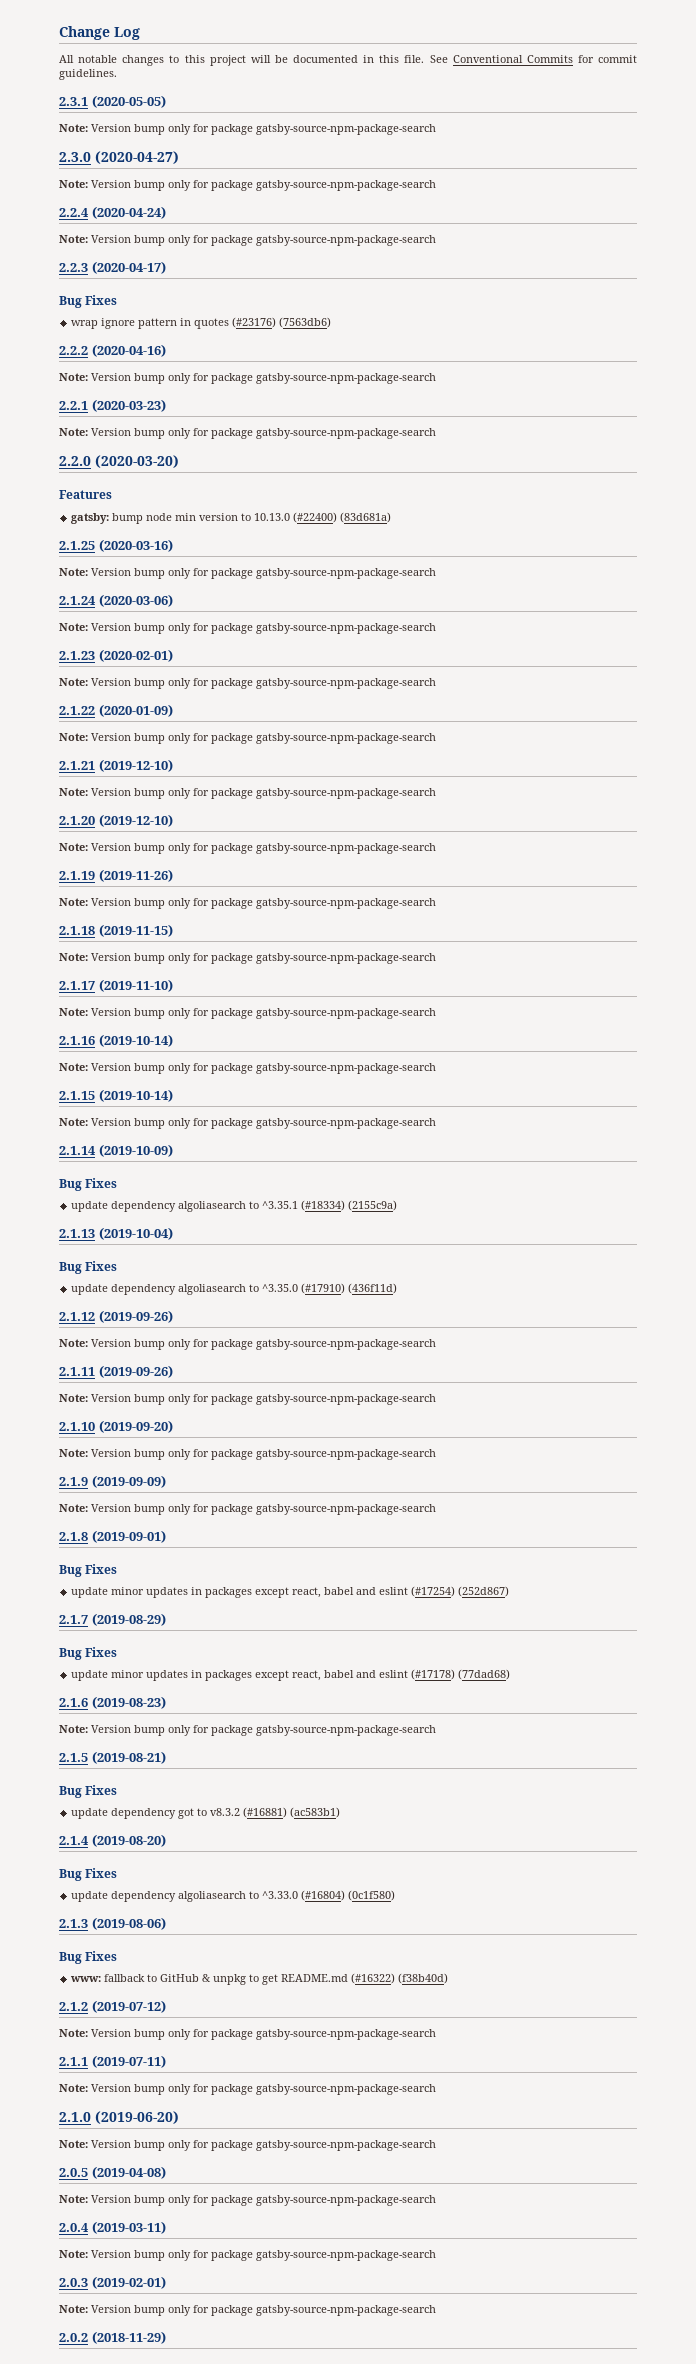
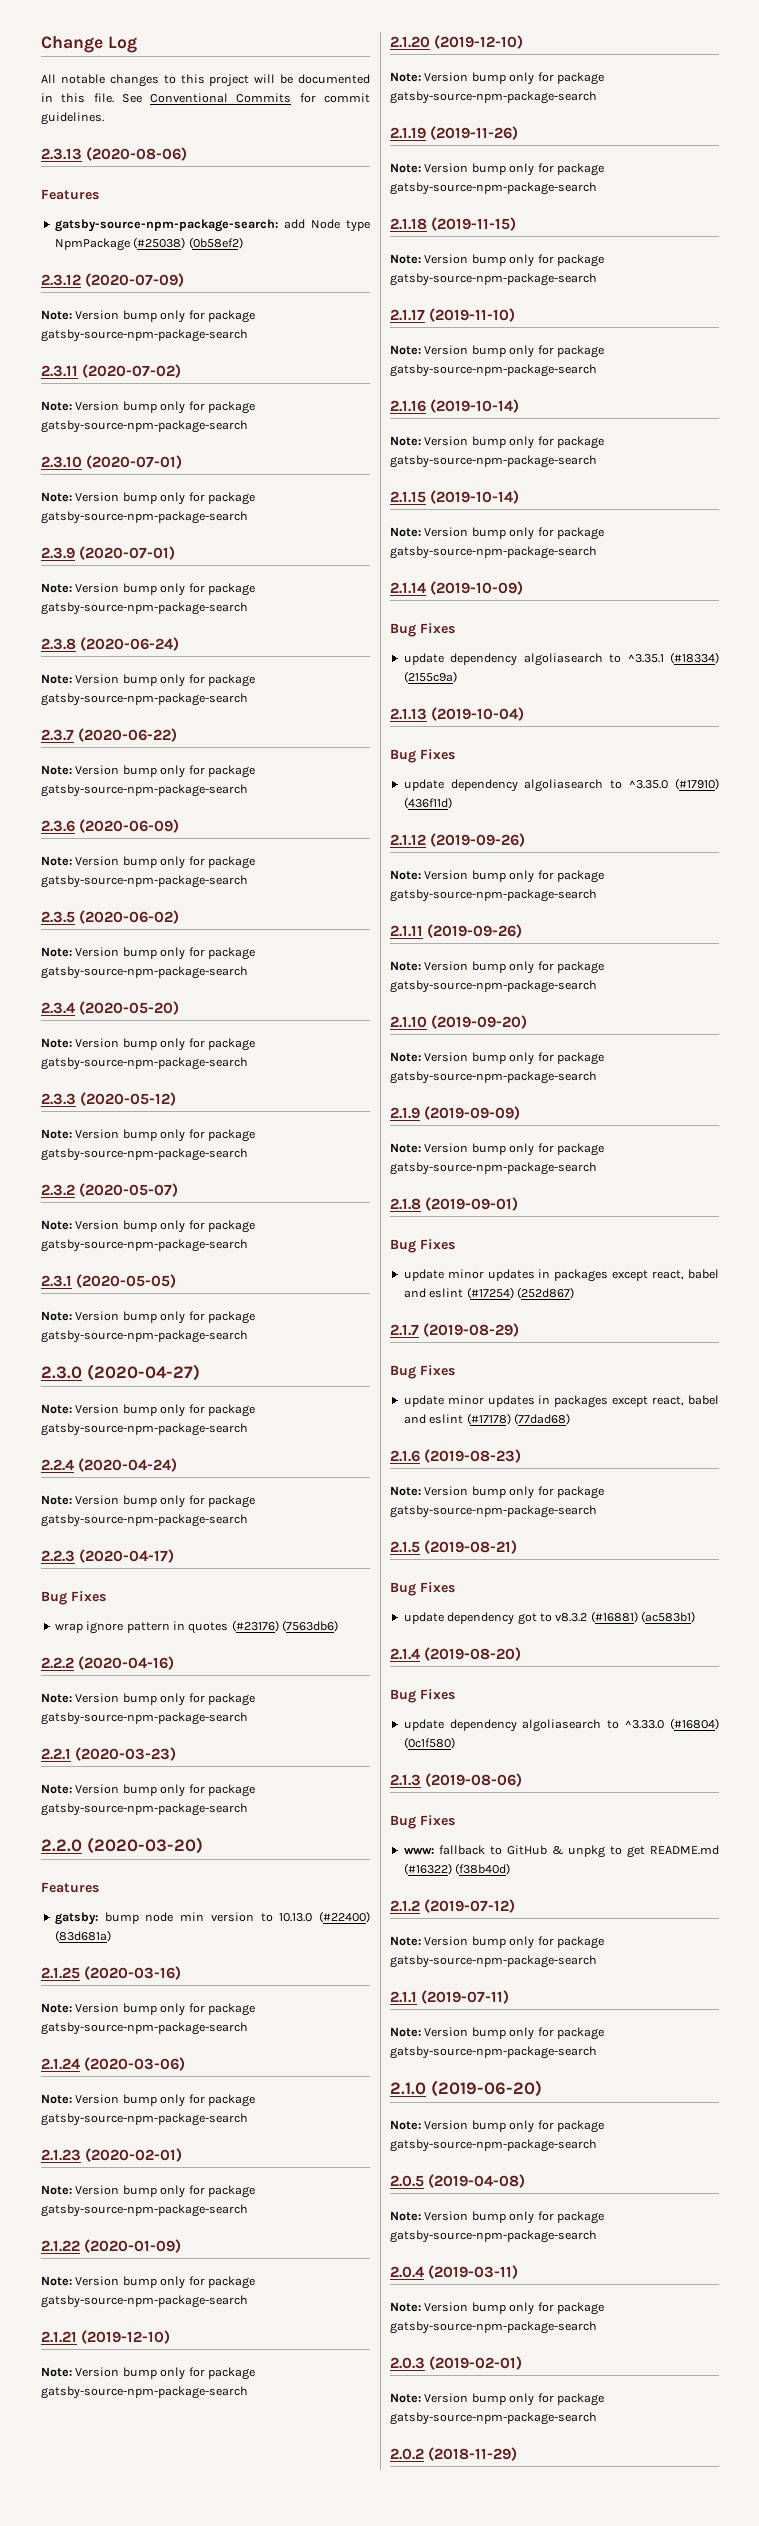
(117, 74) none -> [41,147,188,161] [41,189,99,200] [54,219,370,232] [54,237,243,251] [41,273,185,287] [41,310,255,323] [41,329,248,342] [41,364,182,378] [41,401,255,414] [41,420,248,433] [41,455,183,469] [41,492,255,505] [41,511,248,524] [41,546,176,560] [41,583,255,596] [41,602,248,615] [41,637,180,651] [41,674,255,687] [41,693,248,706] [41,728,178,742] [41,765,255,778] [41,784,248,797] [41,819,180,833] [41,856,255,869] [41,875,248,888] [41,910,180,924] [41,947,255,960] [41,966,248,979] [41,1001,180,1015] [41,1038,255,1051] [41,1057,248,1070] [41,1092,177,1106] [41,1129,255,1142] [41,1148,248,1161] [41,1183,179,1197] [41,1220,255,1233] [41,1239,248,1252] // 2.3.13 (2020-08-06) // Features // gatsby-source-npm-package-search: add Node type NpmPackage (#25038) (0b58ef2) // 2.3.12 (2020-07-09) // Note: Version bump only for package gatsby-source-npm-package-search // 2.3.11 (2020-07-02) // Note: Version bump only for package gatsby-source-npm-package-search // 2.3.10 (2020-07-01) // Note: Version bump only for package gatsby-source-npm-package-search // 2.3.9 (2020-07-01) // Note: Version bump only for package gatsby-source-npm-package-search // 2.3.8 (2020-06-24) // Note: Version bump only for package gatsby-source-npm-package-search // 2.3.7 (2020-06-22) // Note: Version bump only for package gatsby-source-npm-package-search // 2.3.6 (2020-06-09) // Note: Version bump only for package gatsby-source-npm-package-search // 2.3.5 (2020-06-02) // Note: Version bump only for package gatsby-source-npm-package-search // 2.3.4 (2020-05-20) // Note: Version bump only for package gatsby-source-npm-package-search // 2.3.3 (2020-05-12) // Note: Version bump only for package gatsby-source-npm-package-search // 2.3.2 (2020-05-07) // Note: Version bump only for package gatsby-source-npm-package-search

